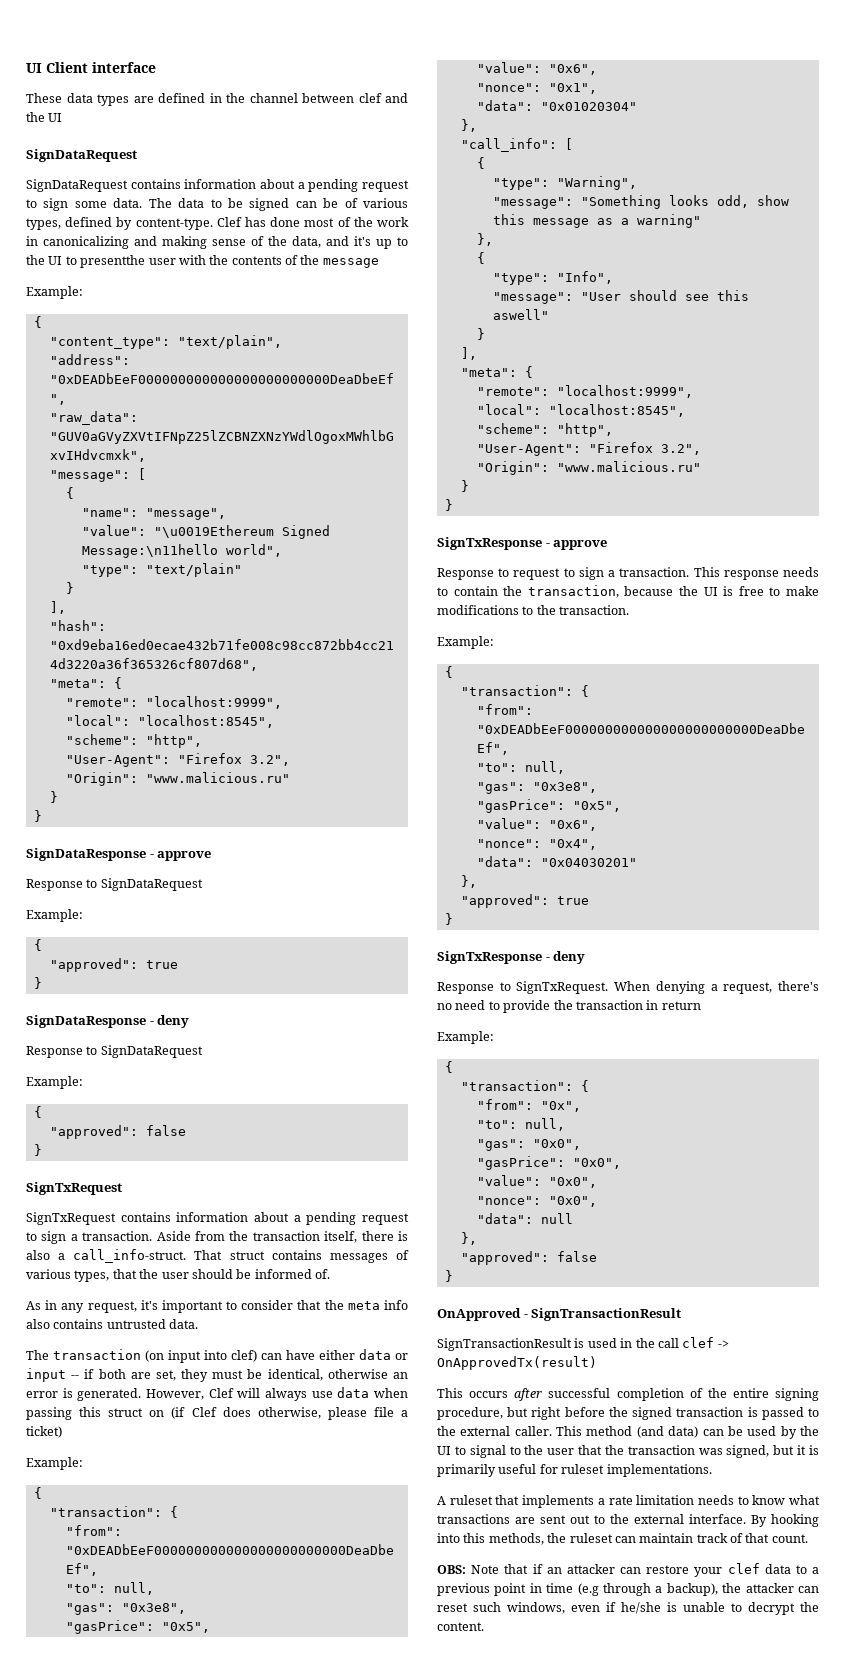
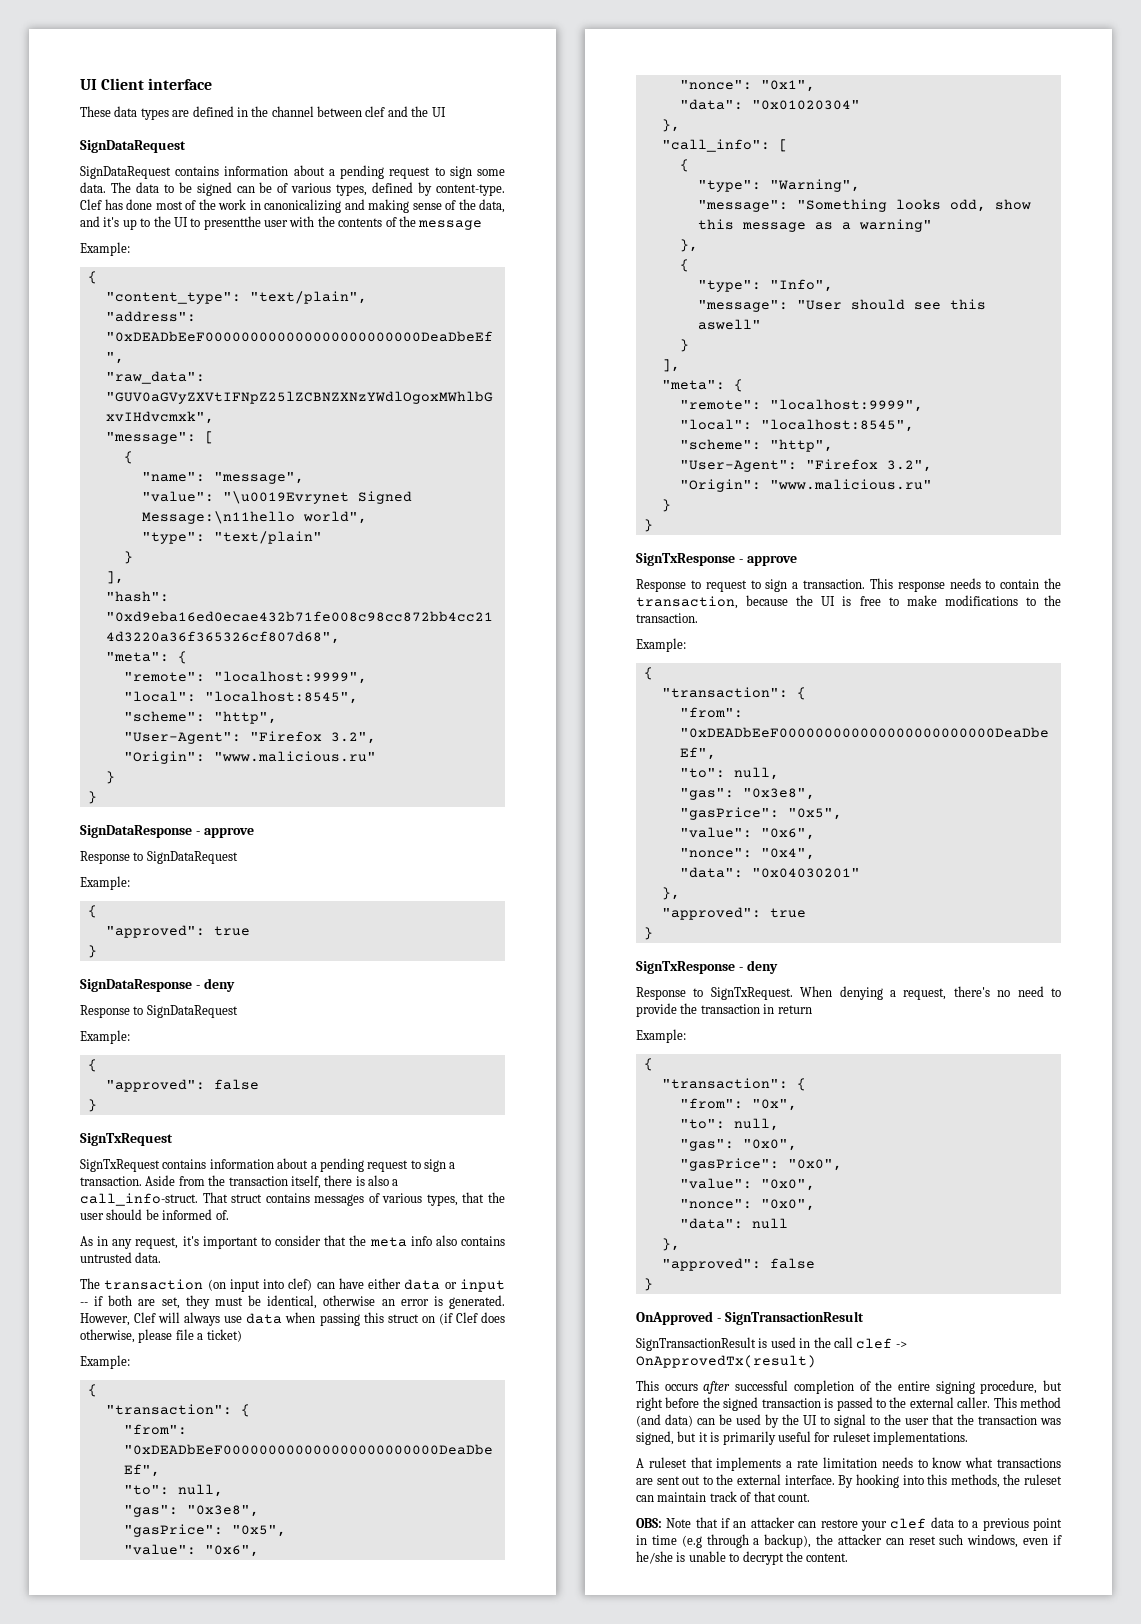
[153,525,274,538] "\u0019Ethereum -> [222,491,349,504] "\u0019Evrynet

